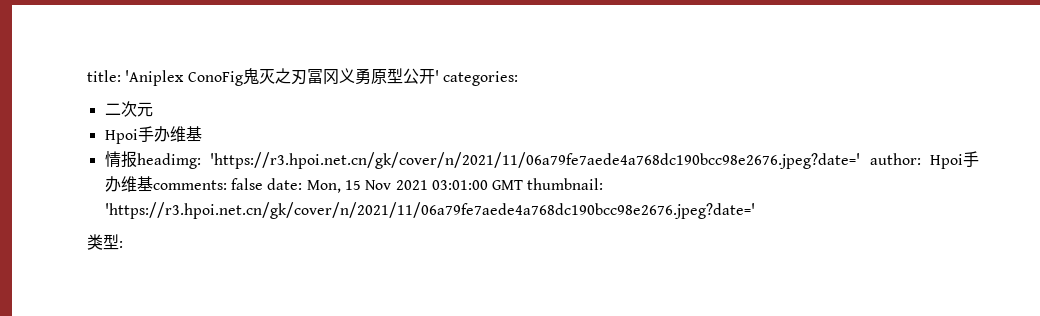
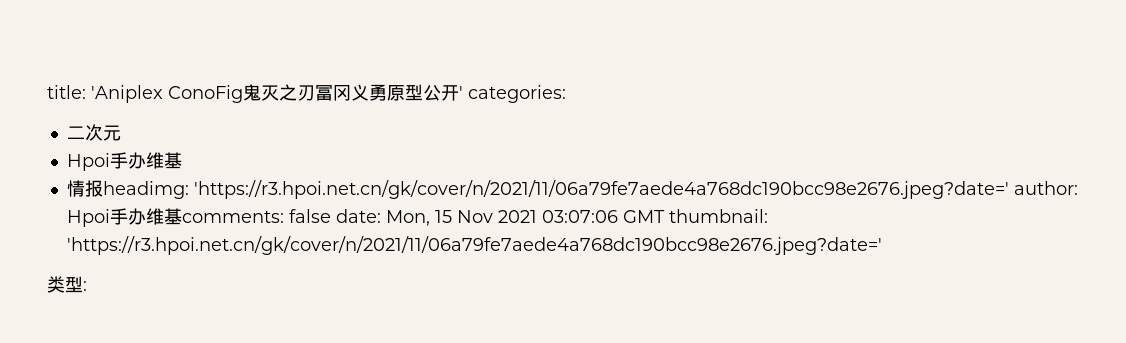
[431,180,488,190] 03:01:00 -> [541,210,618,223] 03:07:06

